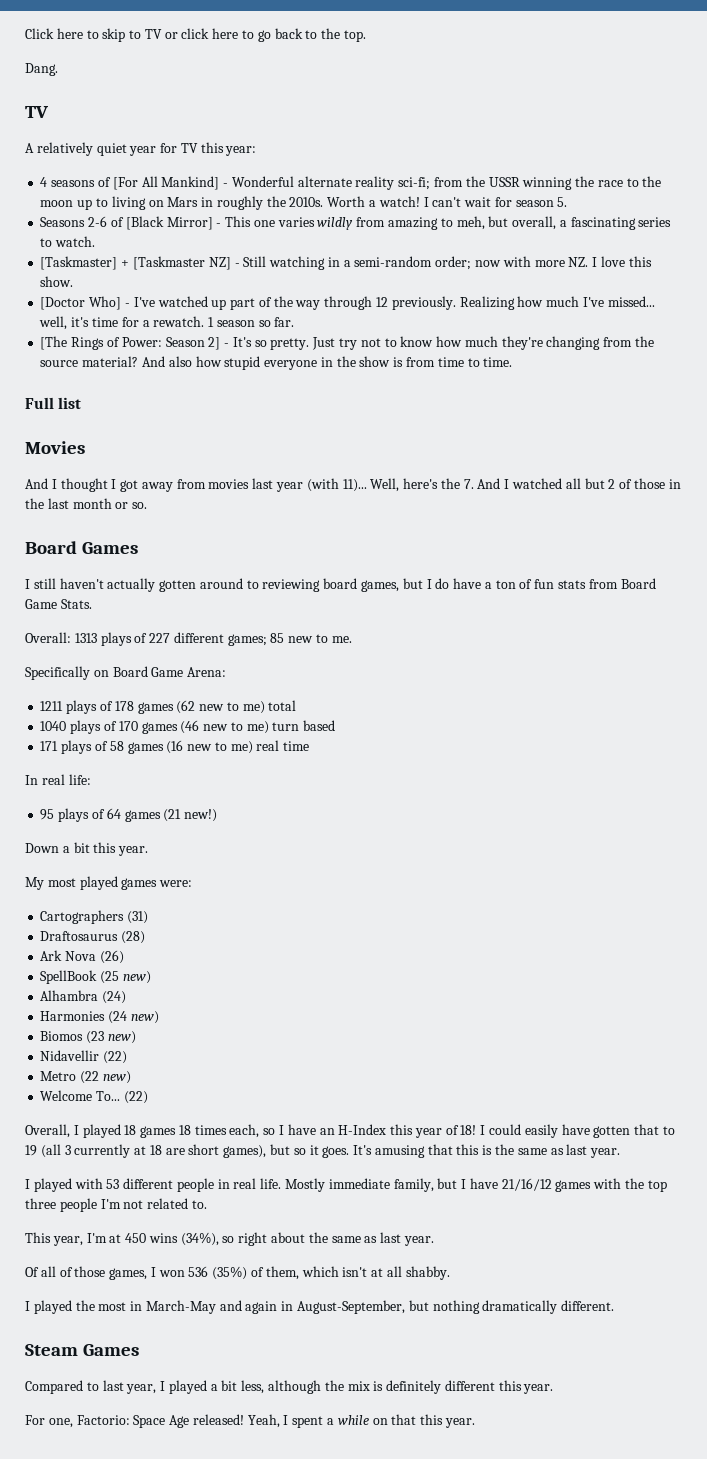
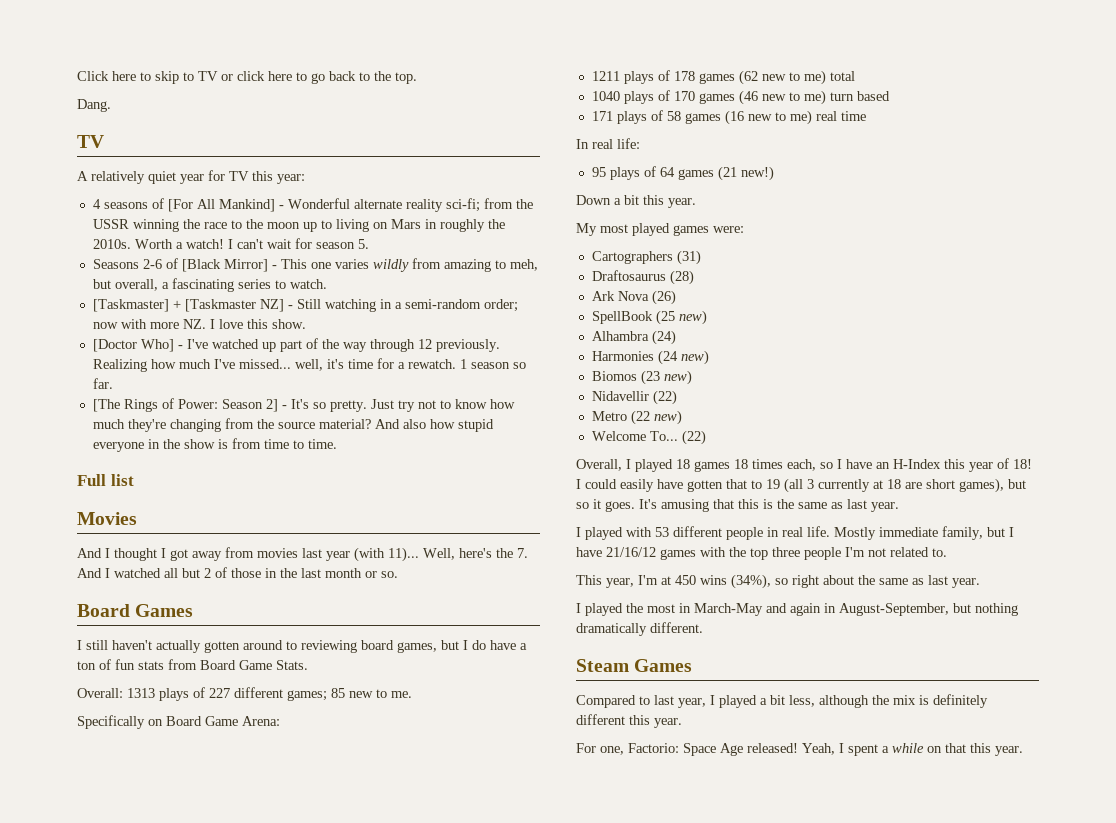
[25,1266,450,1280] // Of all of those games, I won 536 (35%) of them, which isn't at all shabby. -> (980, 583) none

